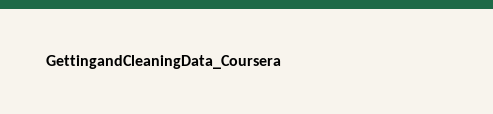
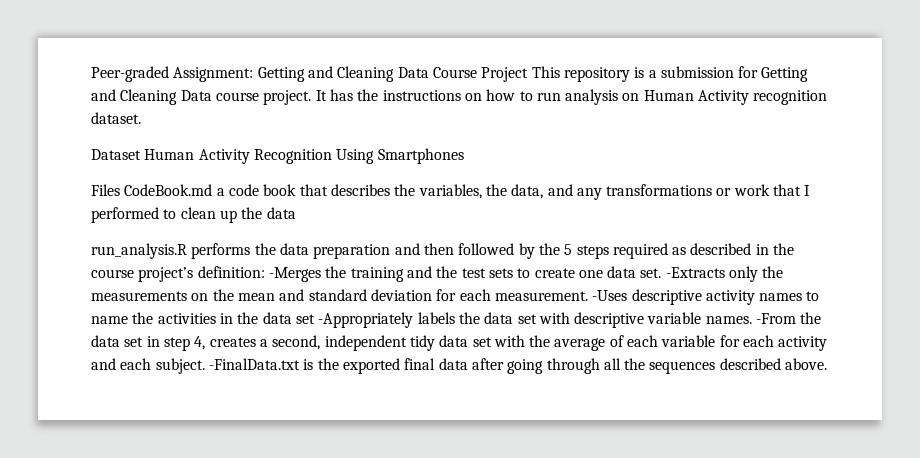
[46,55,281,69] GettingandCleaningData_Coursera -> [91,66,809,82] [91,89,828,105] [91,112,141,124] [91,148,464,164] [91,184,811,200] [91,207,296,223] [91,243,795,259] [91,266,784,282] [91,289,820,305] [91,312,822,328] [91,335,828,351] [91,358,828,374] Peer-graded Assignment: Getting and Cleaning Data Course Project This repository is a submission for Getting and Cleaning Data course project. It has the instructions on how to run analysis on Human Activity recognition dataset. // Dataset Human Activity Recognition Using Smartphones // Files CodeBook.md a code book that describes the variables, the data, and any transformations or work that I performed to clean up the data // run_analysis.R performs the data preparation and then followed by the 5 steps required as described in the course project’s definition: -Merges the training and the test sets to create one data set. -Extracts only the measurements on the mean and standard deviation for each measurement. -Uses descriptive activity names to name the activities in the data set -Appropriately labels the data set with descriptive variable names. -From the data set in step 4, creates a second, independent tidy data set with the average of each variable for each activity and each subject. -FinalData.txt is the exported final data after going through all the sequences described above.

